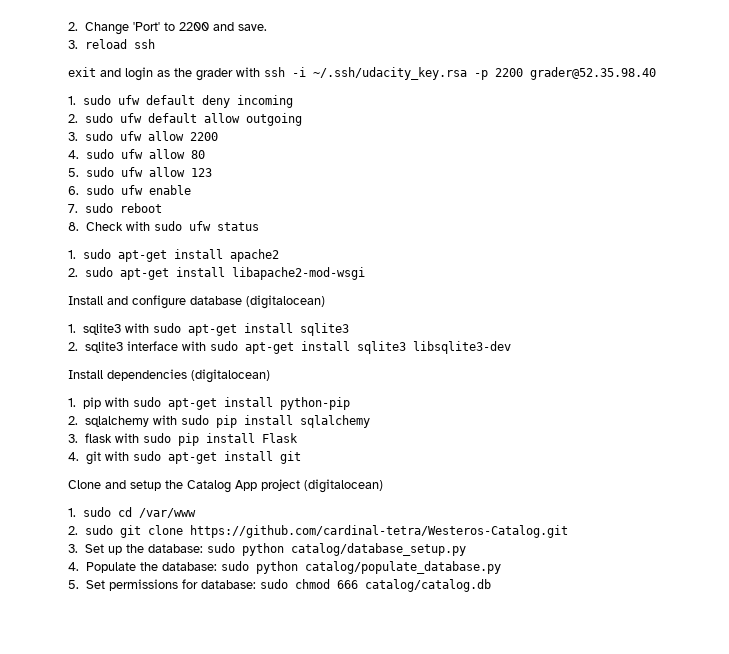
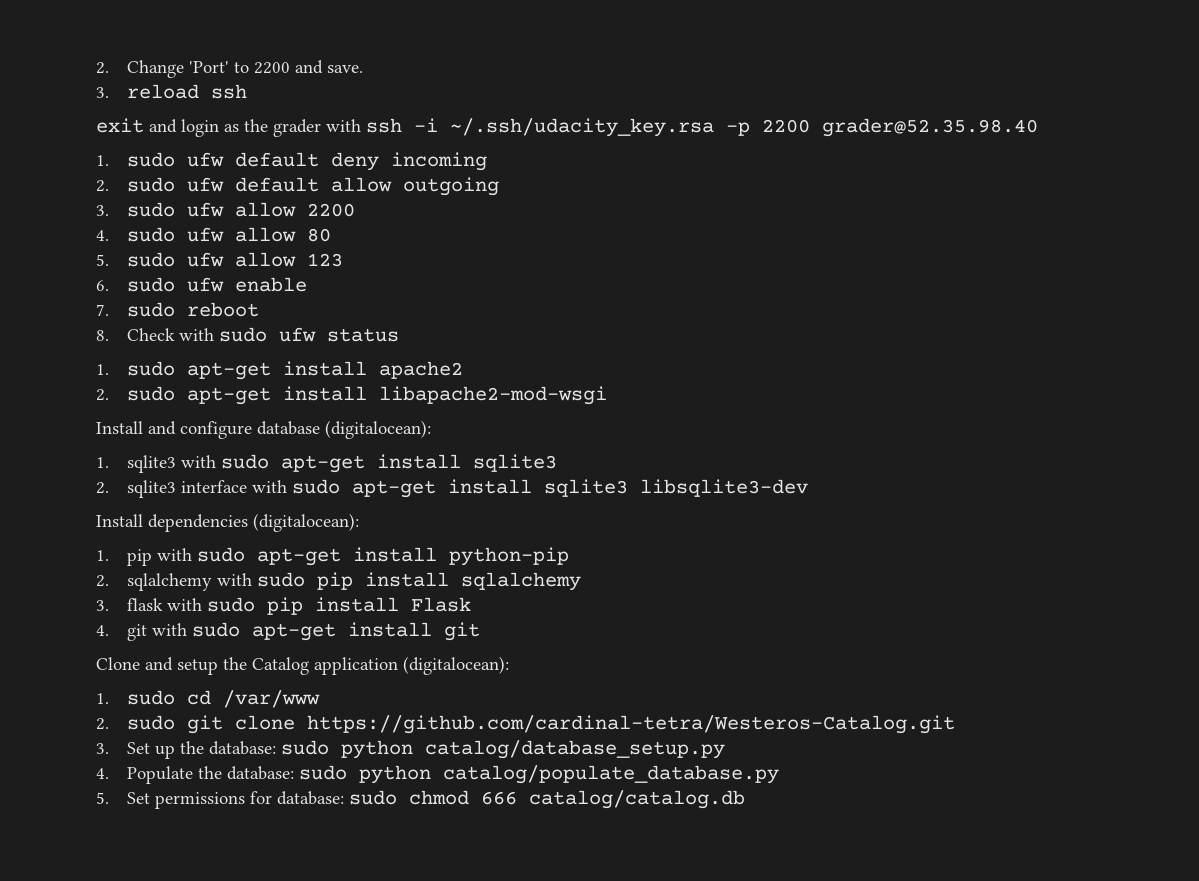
[246,295,325,309] (digitalocean) -> [325,420,431,439] (digitalocean):
[191,369,270,383] (digitalocean) -> [253,513,359,532] (digitalocean):
[235,479,383,493] App project (digitalocean) -> [314,656,509,675] application (digitalocean):

